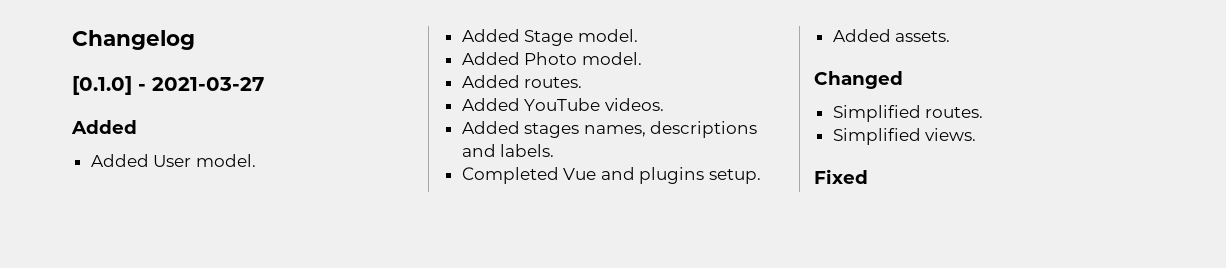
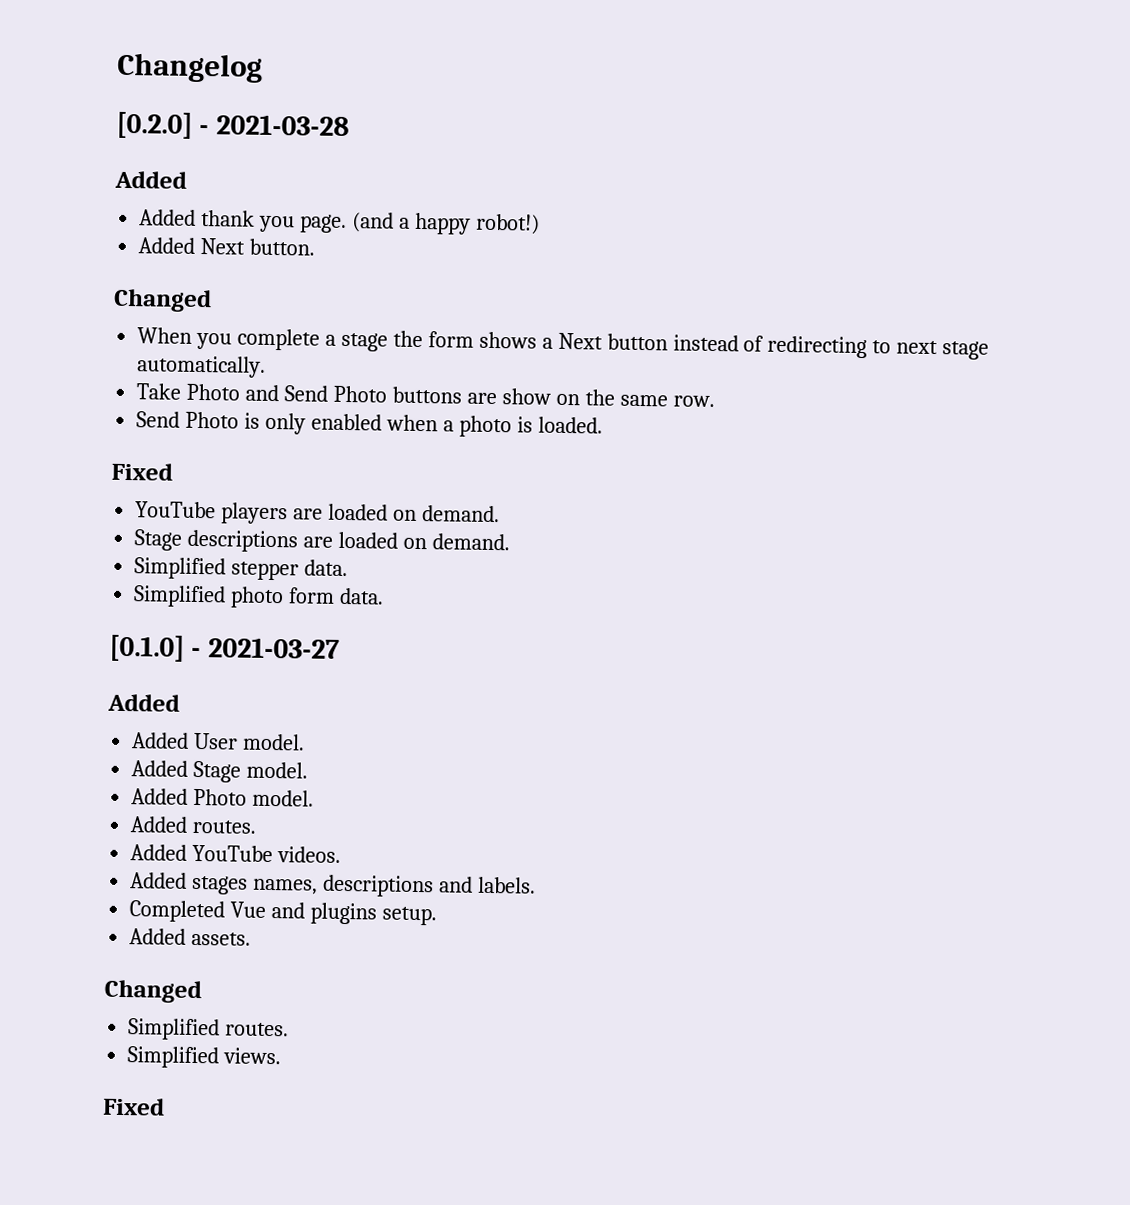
(195, 40) none -> [116,111,350,139] [114,170,187,189] [139,209,540,235] [138,237,316,256] [113,288,212,313] [137,327,990,360] [137,355,267,378] [136,383,715,408] [136,411,603,438] [111,462,173,481] [135,501,500,525] [134,529,510,553] [134,557,349,581] [133,585,385,609] // [0.2.0] - 2021-03-28 // Added // Added thank you page. (and a happy robot!) // Added Next button. // Changed // When you complete a stage the form shows a Next button instead of redirecting to next stage automatically. // Take Photo and Send Photo buttons are show on the same row. // Send Photo is only enabled when a photo is loaded. // Fixed // YouTube players are loaded on demand. // Stage descriptions are loaded on demand. // Simplified stepper data. // Simplified photo form data.

